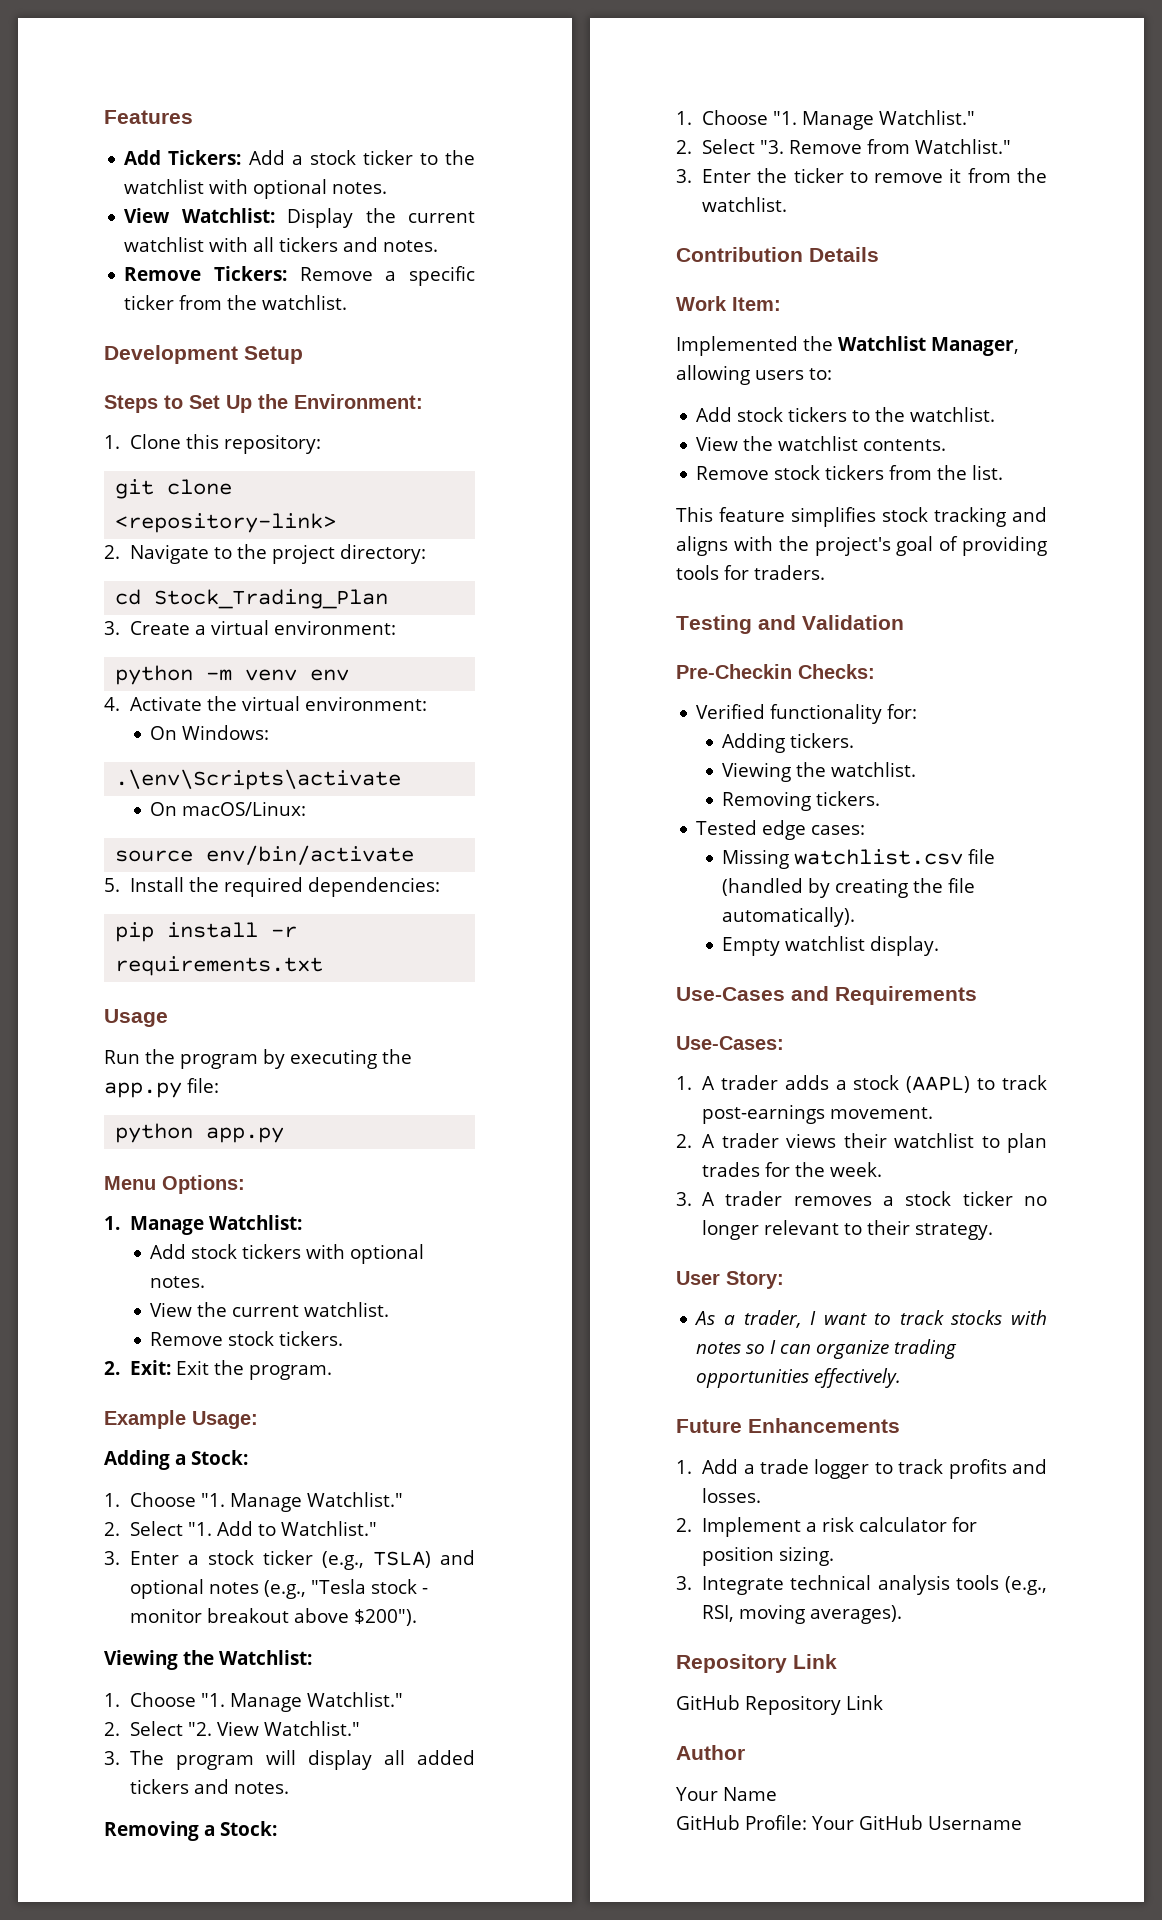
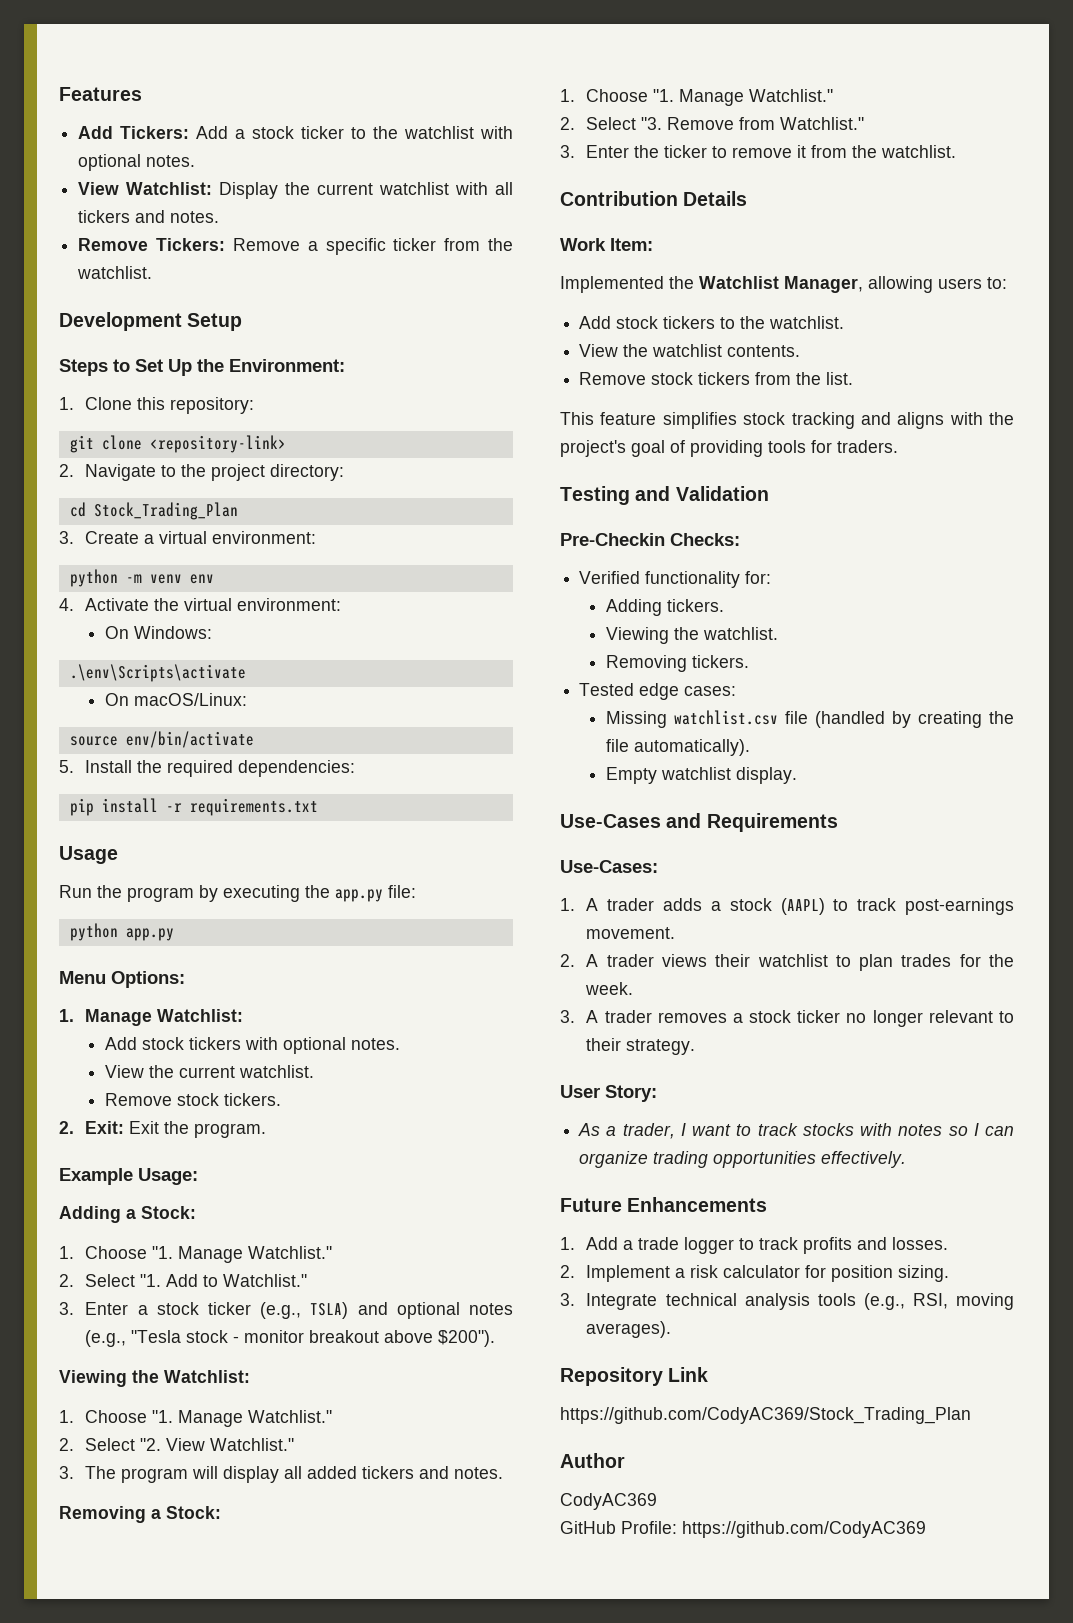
[676,1695,883,1715] GitHub Repository Link -> [560,1407,971,1424] https://github.com/CodyAC369/Stock_Trading_Plan
[676,1787,777,1801] Your Name -> [560,1493,657,1510] CodyAC369
[812,1815,1022,1830] Your GitHub Username -> [682,1521,926,1538] https://github.com/CodyAC369

